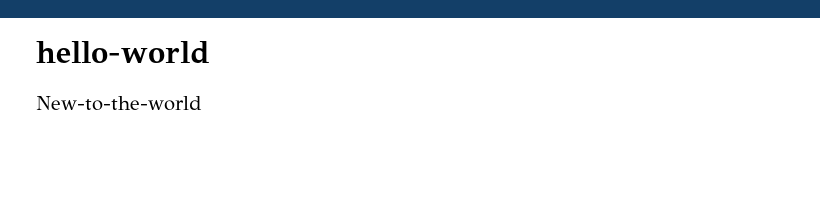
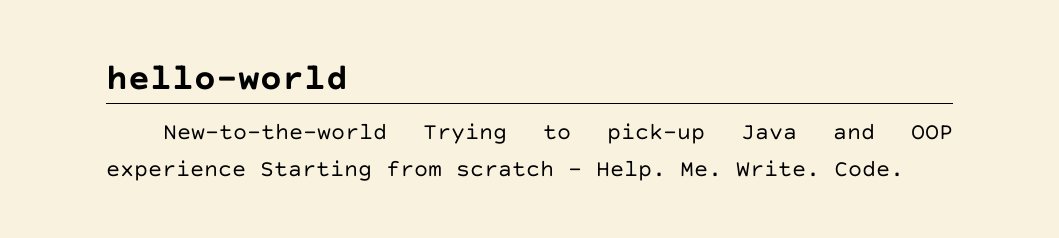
(202, 103) none -> [423,123,954,144] [106,160,904,181] Trying to pick-up Java and OOP experience Starting from scratch - Help. Me. Write. Code.

